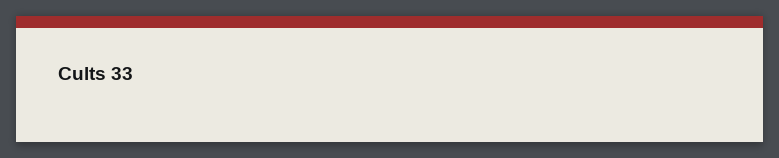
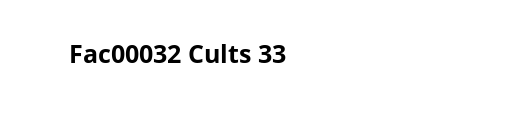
(58, 73) none -> [69,45,181,63] Fac00032

